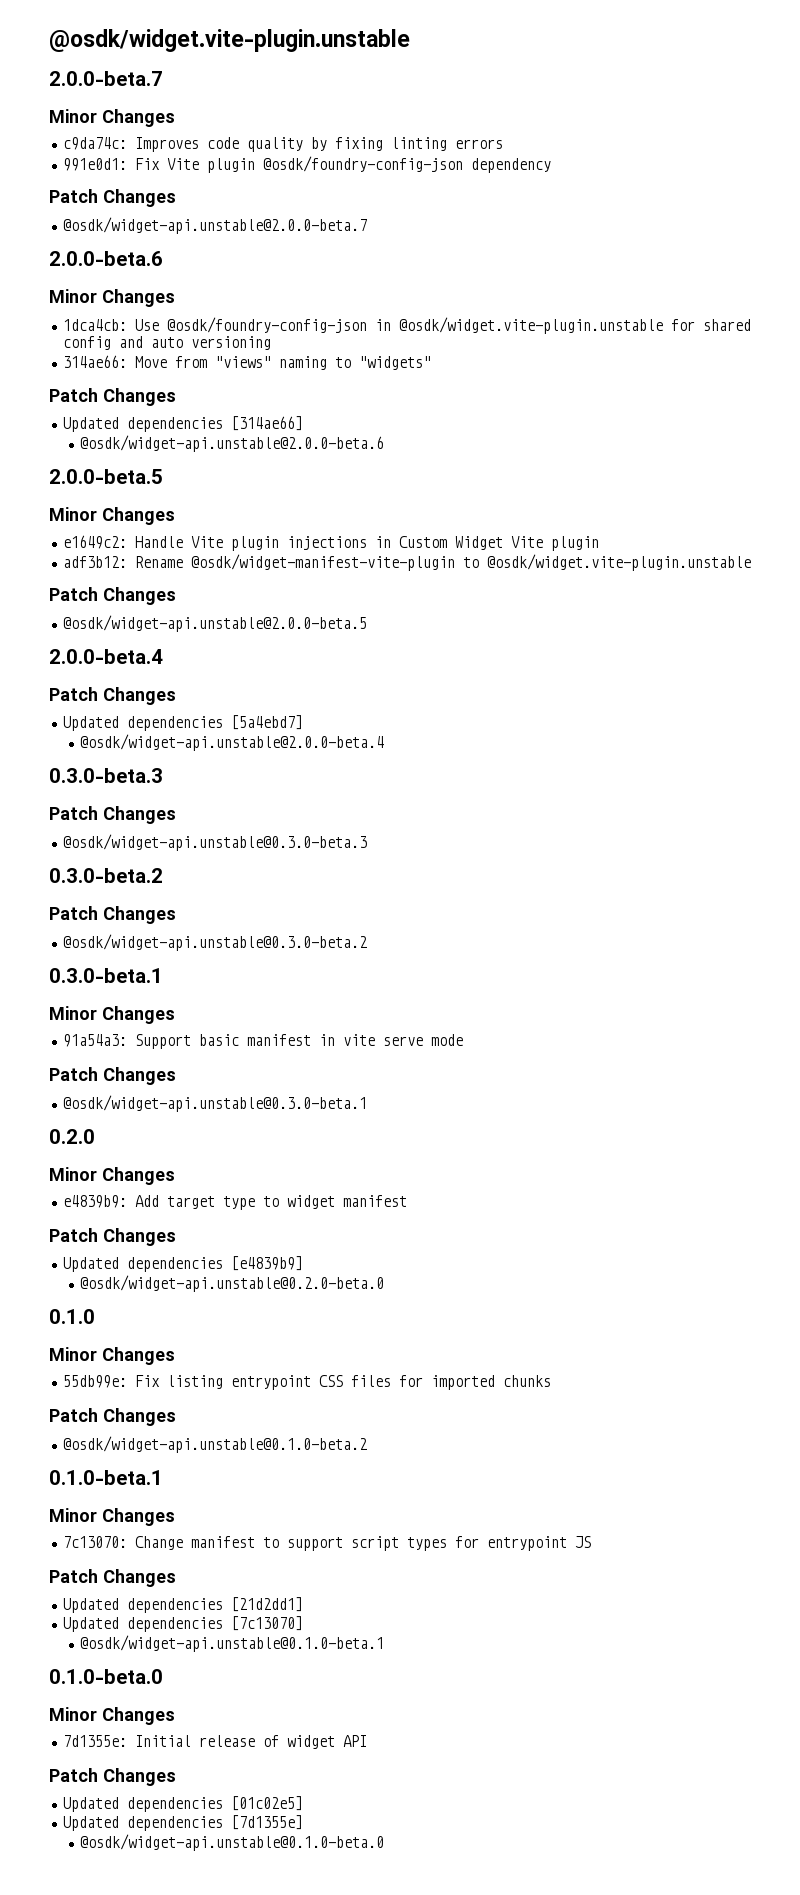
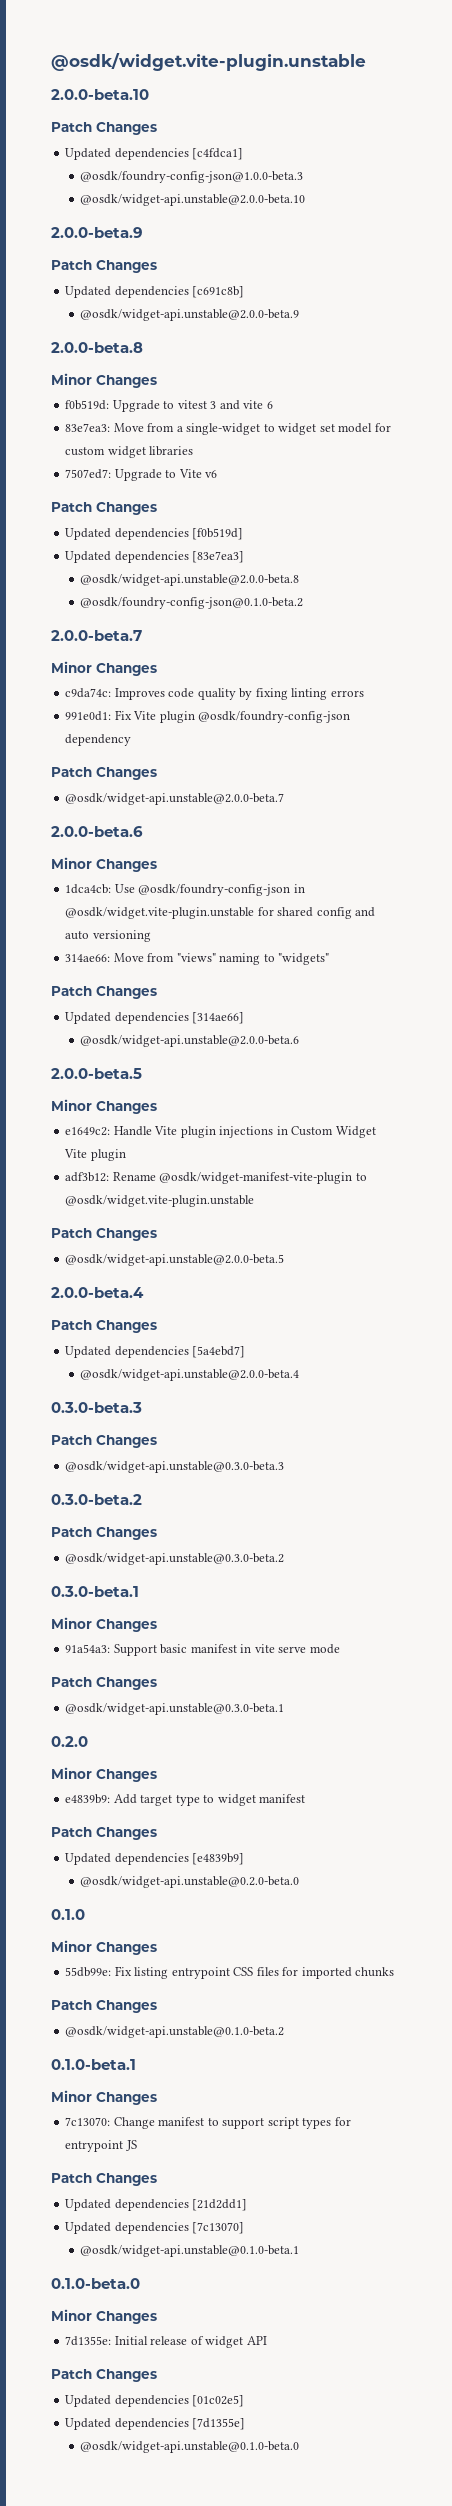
[49,29,410,52] @osdk/widget.vite-plugin.unstable -> [51,53,366,71] [51,89,149,100] [51,122,157,135] [65,148,244,160] [80,171,304,183] [80,194,306,206] [51,227,143,238] [51,260,157,273] [65,286,245,298] [80,309,300,321] [51,342,143,353] [51,373,157,388] [65,400,273,412] [65,423,391,435] [65,446,194,458] [65,469,218,481] [51,502,157,515] [65,528,244,540] [65,551,245,563] [80,574,300,586] [80,597,304,609] @osdk/widget.vite-plugin.unstable // 2.0.0-beta.10 // Patch Changes // Updated dependencies [c4fdca1] // @osdk/foundry-config-json@1.0.0-beta.3 // @osdk/widget-api.unstable@2.0.0-beta.10 // 2.0.0-beta.9 // Patch Changes // Updated dependencies [c691c8b] // @osdk/widget-api.unstable@2.0.0-beta.9 // 2.0.0-beta.8 // Minor Changes // f0b519d: Upgrade to vitest 3 and vite 6 // 83e7ea3: Move from a single-widget to widget set model for custom widget libraries // 7507ed7: Upgrade to Vite v6 // Patch Changes // Updated dependencies [f0b519d] // Updated dependencies [83e7ea3] // @osdk/widget-api.unstable@2.0.0-beta.8 // @osdk/foundry-config-json@0.1.0-beta.2

